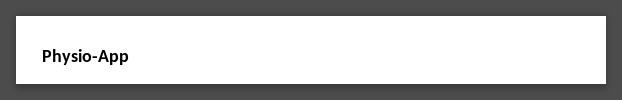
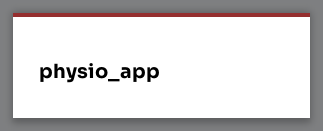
[42,49,129,65] Physio-App -> [39,63,160,83] physio_app

